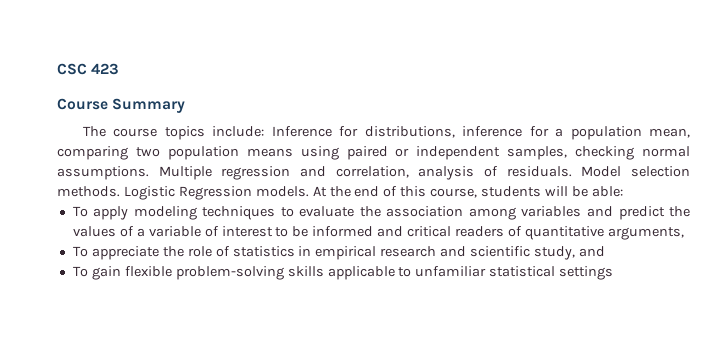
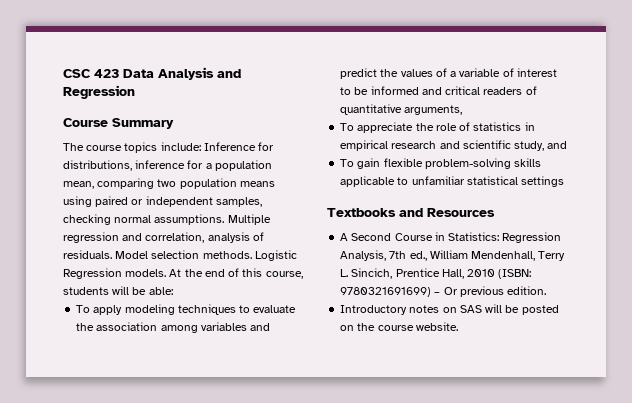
(120, 69) none -> [123,67,241,80] [63,85,135,99] Data Analysis and Regression
(614, 273) none -> [327,208,495,217] [340,232,562,243] [340,250,566,261] [340,268,532,279] [340,286,547,297] [340,304,559,315] [340,322,458,331] // Textbooks and Resources // A Second Course in Statistics: Regression Analysis, 7th ed., William Mendenhall, Terry L. Sincich, Prentice Hall, 2010 (ISBN: 9780321691699) – Or previous edition. // Introductory notes on SAS will be posted on the course website.

